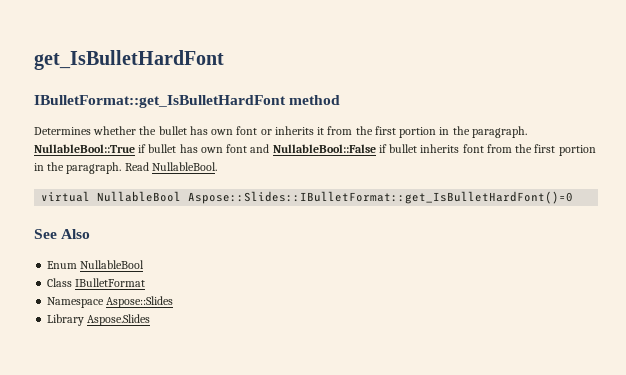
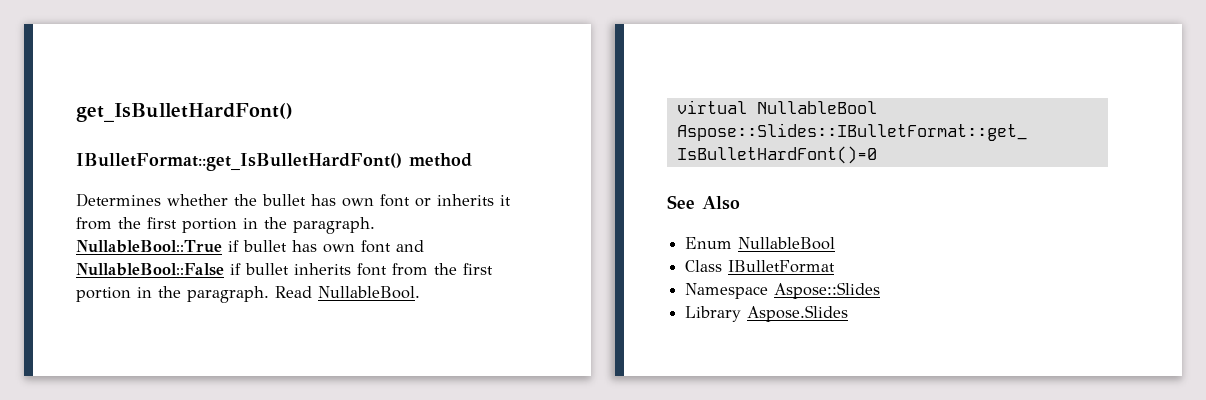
[34,50,224,70] [34,95,286,108] get_IsBulletHardFont // IBulletFormat::get_IsBulletHardFont -> [76,103,293,122] [76,153,402,171] get_IsBulletHardFont() // IBulletFormat::get_IsBulletHardFont()

